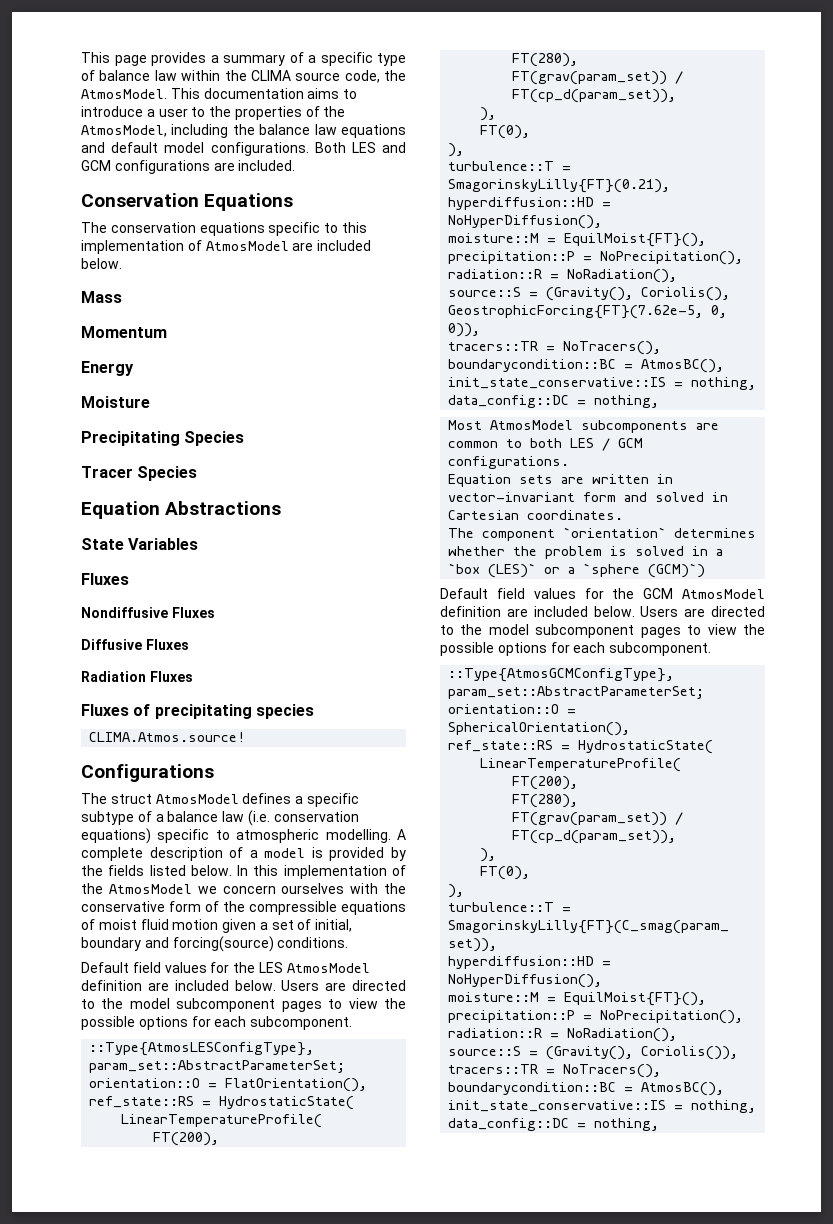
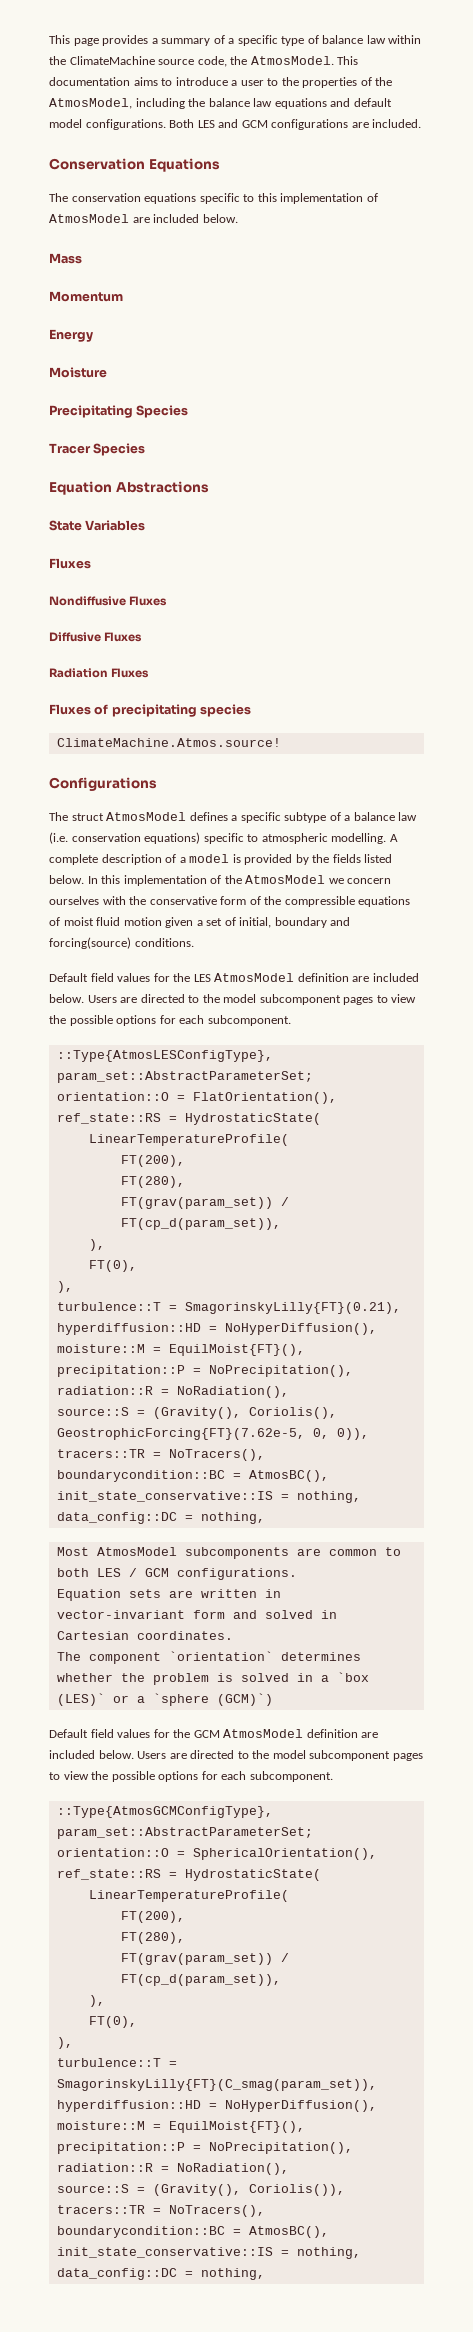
[250,70,291,81] CLIMA -> [69,56,155,65] ClimateMachine
[89,732,246,742] CLIMA.Atmos.source! -> [56,738,281,747] ClimateMachine.Atmos.source!

